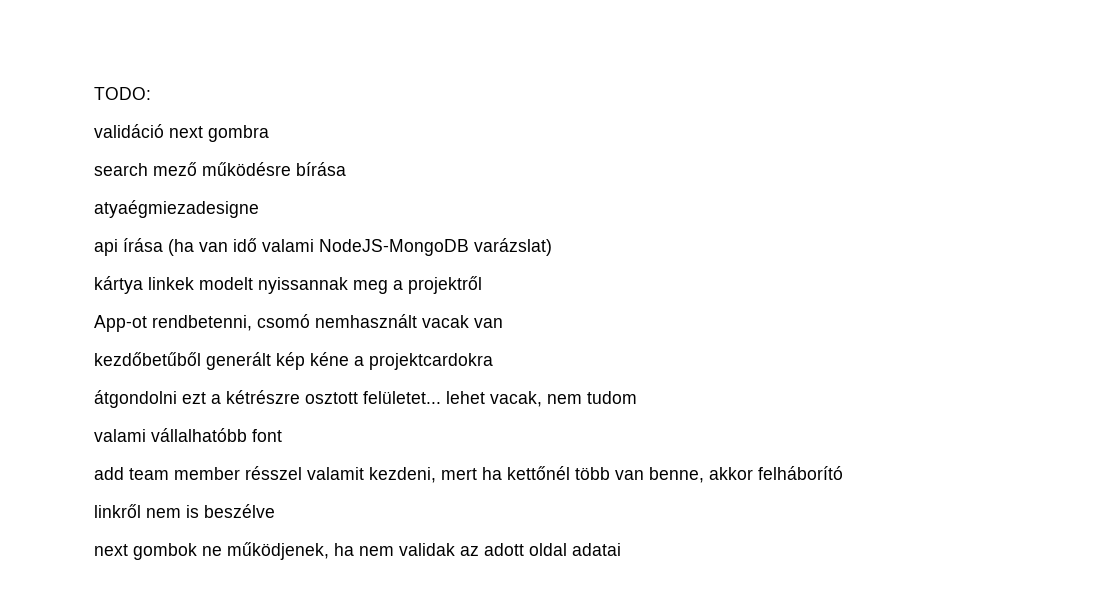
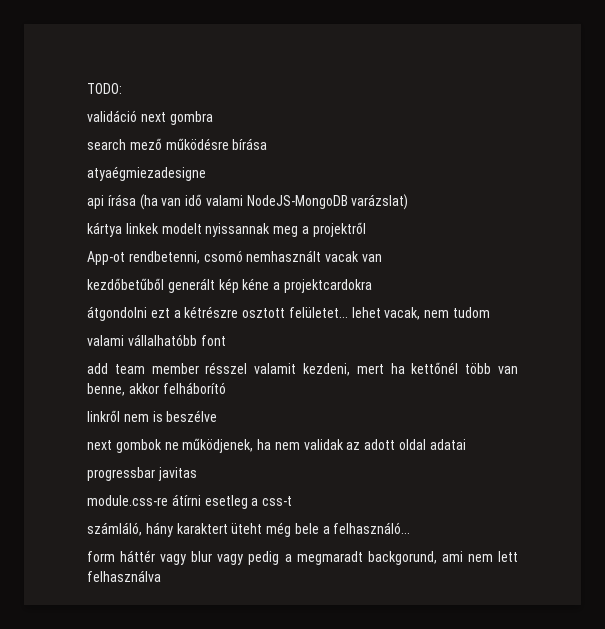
(621, 549) none -> [87,467,197,481] [87,494,293,509] [87,522,411,537] [87,550,518,565] [87,570,161,582] // progressbar javitas // module.css-re átírni esetleg a css-t // számláló, hány karaktert üteht még bele a felhasználó... // form háttér vagy blur vagy pedig a megmaradt backgorund, ami nem lett felhasználva

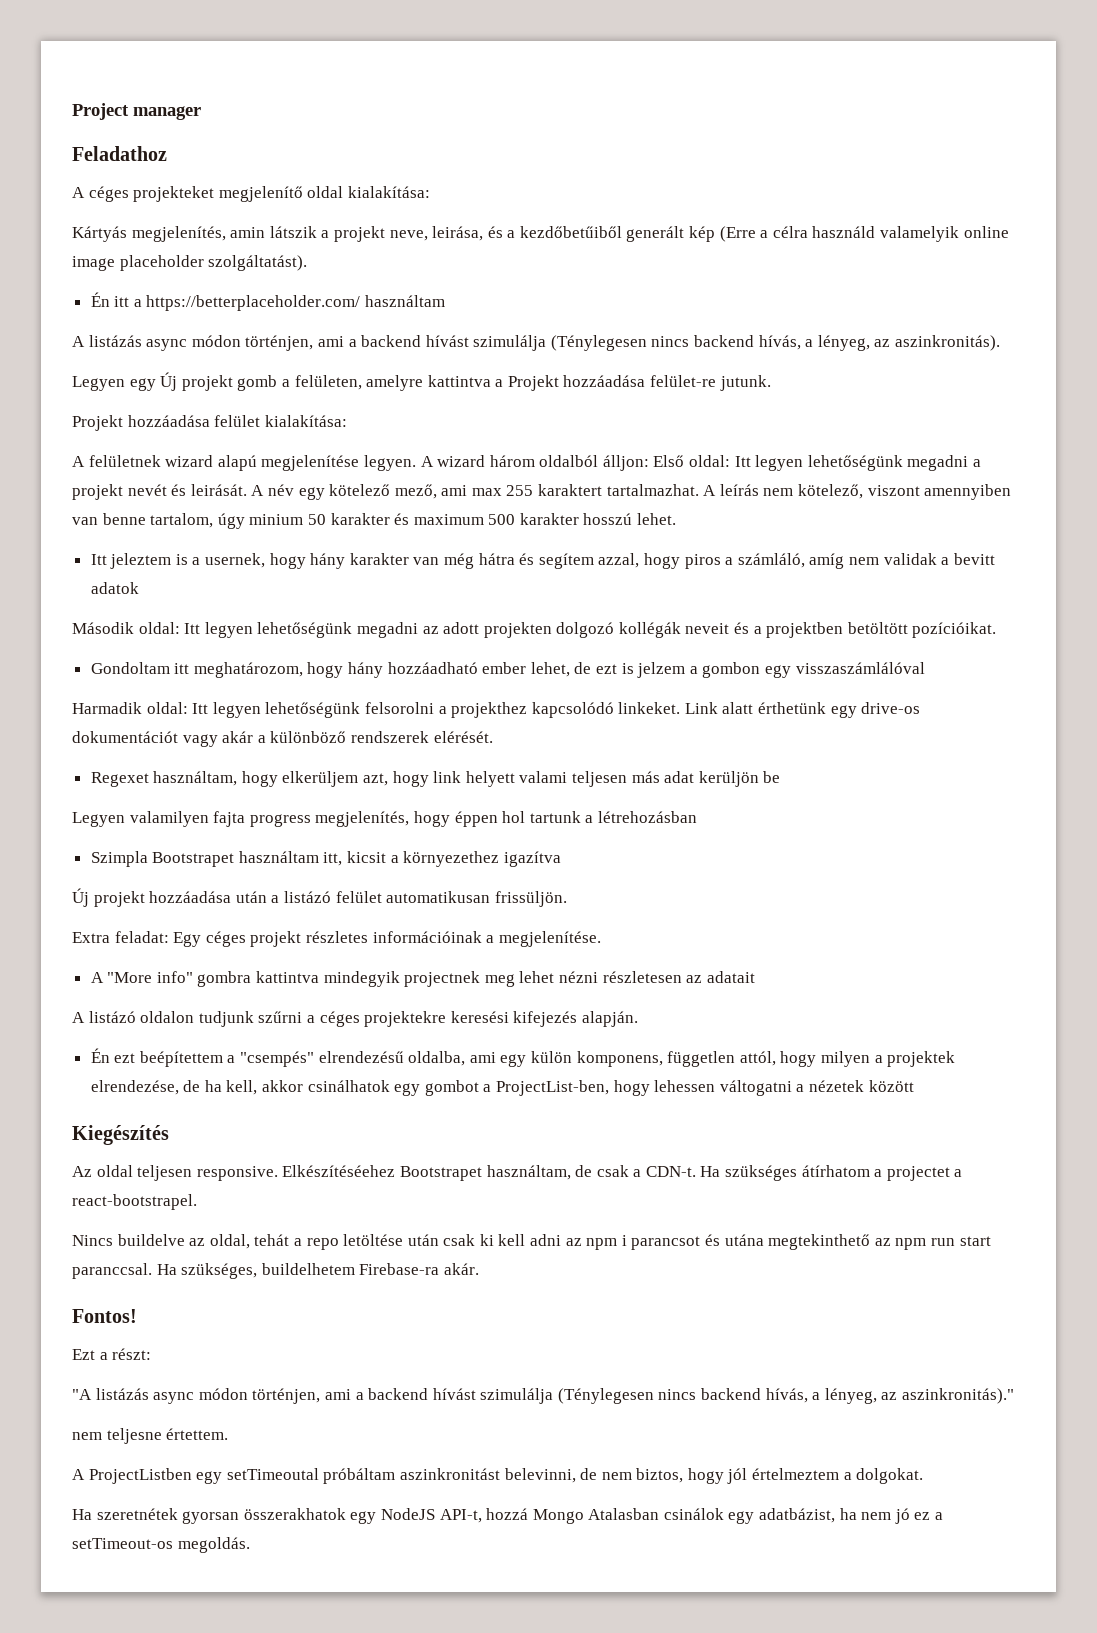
[87,83,122,94] [87,110,213,125] [87,138,268,150] [87,166,206,181] [87,194,409,210] [87,222,366,237] [87,250,382,265] [87,278,372,293] [87,306,491,321] [87,334,226,346] [87,362,518,376] [87,382,226,396] [87,410,218,422] [87,438,466,453] [87,467,197,481] [87,494,293,509] [87,522,411,537] [87,550,518,565] [87,570,161,582] TODO: // validáció next gombra // search mező működésre bírása // atyaégmiezadesigne // api írása (ha van idő valami NodeJS-MongoDB varázslat) // kártya linkek modelt nyissannak meg a projektről // App-ot rendbetenni, csomó nemhasznált vacak van // kezdőbetűből generált kép kéne a projektcardokra // átgondolni ezt a kétrészre osztott felületet... lehet vacak, nem tudom // valami vállalhatóbb font // add team member résszel valamit kezdeni, mert ha kettőnél több van benne, akkor felháborító // linkről nem is beszélve // next gombok ne működjenek, ha nem validak az adott oldal adatai // progressbar javitas // module.css-re átírni esetleg a css-t // számláló, hány karaktert üteht még bele a felhasználó... // form háttér vagy blur vagy pedig a megmaradt backgorund, ami nem lett felhasználva -> [72,103,201,120] [72,146,167,161] [72,186,430,202] [72,226,1009,242] [72,255,308,271] [90,292,446,311] [72,335,1001,351] [72,372,771,391] [72,415,347,431] [72,455,982,471] [72,484,1012,500] [72,513,677,529] [90,553,995,569] [90,582,139,594] [72,622,997,638] [90,662,925,678] [72,702,921,718] [72,731,493,747] [90,771,781,787] [72,811,697,827] [90,851,561,867] [72,888,567,907] [72,931,601,947] [90,971,755,987] [72,1011,638,1027] [90,1048,956,1067] [90,1080,914,1096] [72,1125,169,1145] [72,1165,963,1181] [72,1194,197,1210] [72,1234,991,1250] [72,1263,479,1279] [72,1309,137,1323] [72,1348,152,1360] [72,1388,1015,1404] [72,1428,229,1444] [72,1468,924,1484] [72,1508,944,1524] [72,1537,250,1553] Project manager // Feladathoz // A céges projekteket megjelenítő oldal kialakítása: // Kártyás megjelenítés, amin látszik a projekt neve, leirása, és a kezdőbetűiből generált kép (Erre a célra használd valamelyik online image placeholder szolgáltatást). // Én itt a https://betterplaceholder.com/ használtam // A listázás async módon történjen, ami a backend hívást szimulálja (Ténylegesen nincs backend hívás, a lényeg, az aszinkronitás). // Legyen egy Új projekt gomb a felületen, amelyre kattintva a Projekt hozzáadása felület-re jutunk. // Projekt hozzáadása felület kialakítása: // A felületnek wizard alapú megjelenítése legyen. A wizard három oldalból álljon: Első oldal: Itt legyen lehetőségünk megadni a projekt nevét és leirását. A név egy kötelező mező, ami max 255 karaktert tartalmazhat. A leírás nem kötelező, viszont amennyiben van benne tartalom, úgy minium 50 karakter és maximum 500 karakter hosszú lehet. // Itt jeleztem is a usernek, hogy hány karakter van még hátra és segítem azzal, hogy piros a számláló, amíg nem validak a bevitt adatok // Második oldal: Itt legyen lehetőségünk megadni az adott projekten dolgozó kollégák neveit és a projektben betöltött pozícióikat. // Gondoltam itt meghatározom, hogy hány hozzáadható ember lehet, de ezt is jelzem a gombon egy visszaszámlálóval // Harmadik oldal: Itt legyen lehetőségünk felsorolni a projekthez kapcsolódó linkeket. Link alatt érthetünk egy drive-os dokumentációt vagy akár a különböző rendszerek elérését. // Regexet használtam, hogy elkerüljem azt, hogy link helyett valami teljesen más adat kerüljön be // Legyen valamilyen fajta progress megjelenítés, hogy éppen hol tartunk a létrehozásban // Szimpla Bootstrapet használtam itt, kicsit a környezethez igazítva // Új projekt hozzáadása után a listázó felület automatikusan frissüljön. // Extra feladat: Egy céges projekt részletes információinak a megjelenítése. // A "More info" gombra kattintva mindegyik projectnek meg lehet nézni részletesen az adatait // A listázó oldalon tudjunk szűrni a céges projektekre keresési kifejezés alapján. // Én ezt beépítettem a "csempés" elrendezésű oldalba, ami egy külön komponens, független attól, hogy milyen a projektek elrendezése, de ha kell, akkor csinálhatok egy gombot a ProjectList-ben, hogy lehessen váltogatni a nézetek között // Kiegészítés // Az oldal teljesen responsive. Elkészítéséehez Bootstrapet használtam, de csak a CDN-t. Ha szükséges átírhatom a projectet a react-bootstrapel. // Nincs buildelve az oldal, tehát a repo letöltése után csak ki kell adni az npm i parancsot és utána megtekinthető az npm run start paranccsal. Ha szükséges, buildelhetem Firebase-ra akár. // Fontos! // Ezt a részt: // "A listázás async módon történjen, ami a backend hívást szimulálja (Ténylegesen nincs backend hívás, a lényeg, az aszinkronitás)." // nem teljesne értettem. // A ProjectListben egy setTimeoutal próbáltam aszinkronitást belevinni, de nem biztos, hogy jól értelmeztem a dolgokat. // Ha szeretnétek gyorsan összerakhatok egy NodeJS API-t, hozzá Mongo Atalasban csinálok egy adatbázist, ha nem jó ez a setTimeout-os megoldás.

